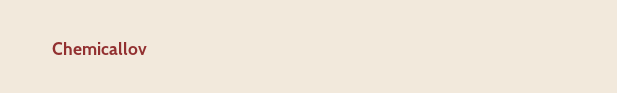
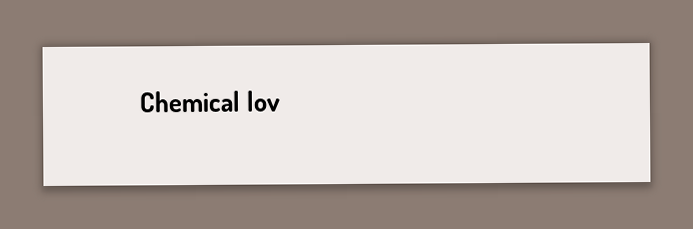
[52,42,147,55] Chemicallov -> [139,90,281,113] Chemical lov

